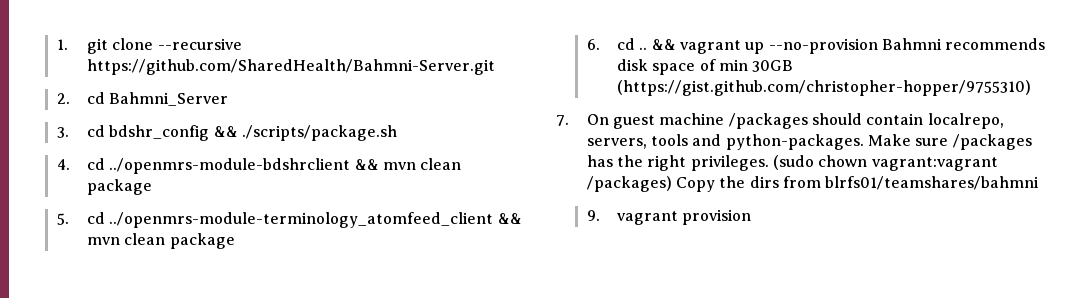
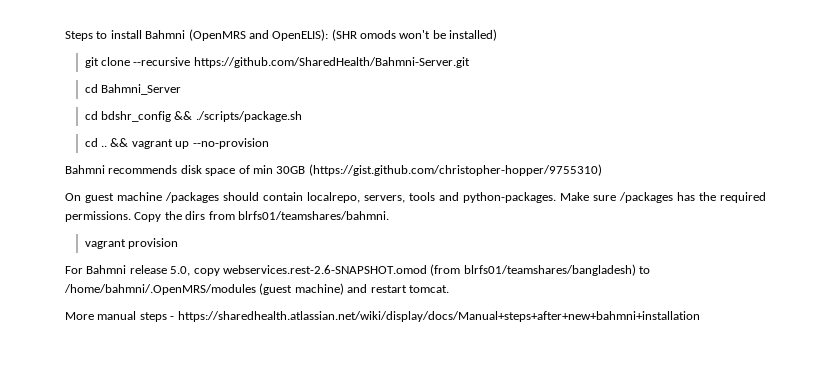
[56,39,68,50] 1. -> [65,29,498,41] Steps to install Bahmni (OpenMRS and OpenELIS): (SHR omods won't be installed) //
[56,93,70,104] 2. -> (470, 62) none
[56,127,69,138] 3. -> (182, 89) none
[56,158,462,174] [87,179,153,195] [56,212,522,228] [87,233,235,249] [586,39,600,50] 4. cd ../openmrs-module-bdshrclient && mvn clean package // 5. cd ../openmrs-module-terminology_atomfeed_client && mvn clean package // 6. -> (302, 116) none
(878, 46) none -> (269, 143) //
[556,115,569,126] 7. -> (602, 170) none
[647,155,998,171] [586,176,672,192] right privileges. (sudo chown vagrant:vagrant /packages) -> [720,192,766,203] [65,211,131,222] required permissions.
[825,176,1040,190] [586,210,600,221] blrfs01/teamshares/bahmni // 9. -> [237,211,389,220] blrfs01/teamshares/bahmni. //
(752, 217) none -> [65,264,650,276] [64,283,449,295] [65,311,700,322] // For Bahmni release 5.0, copy webservices.rest-2.6-SNAPSHOT.omod (from blrfs01/teamshares/bangladesh) to /home/bahmni/.OpenMRS/modules (guest machine) and restart tomcat. // More manual steps - https://sharedhealth.atlassian.net/wiki/display/docs/Manual+steps+after+new+bahmni+installation

